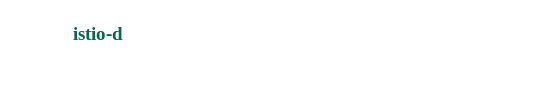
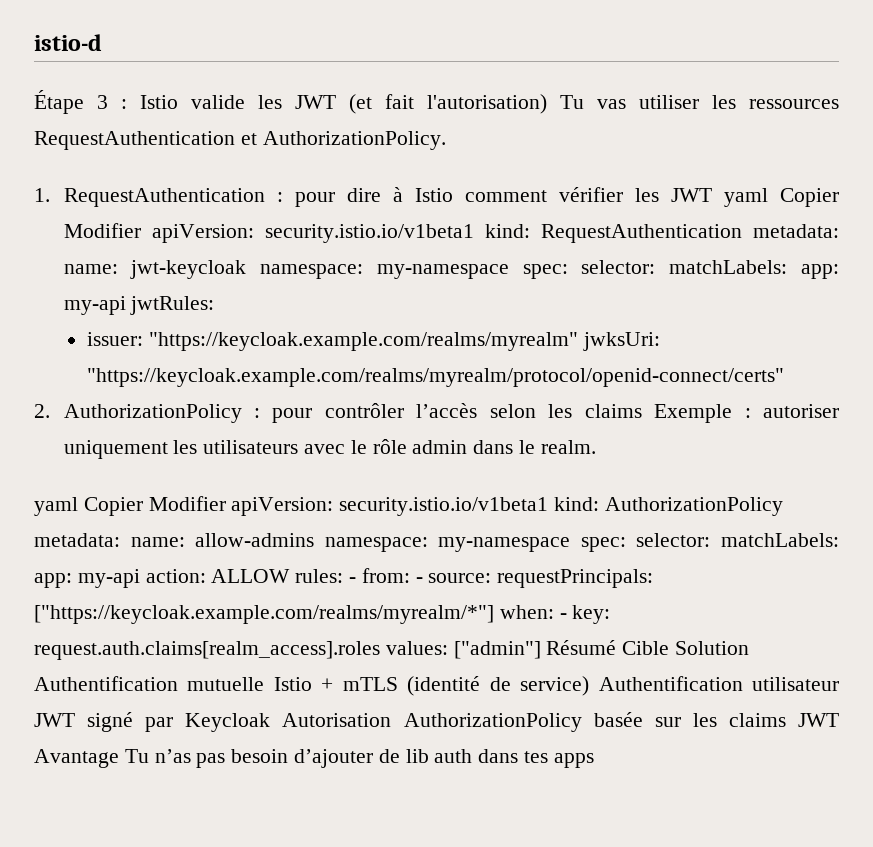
(123, 33) none -> [34,90,839,114] [34,131,446,150] [34,187,840,207] [63,223,839,243] [63,260,840,279] [63,296,215,315] [87,332,660,351] [87,368,785,387] [34,403,839,423] [63,439,596,459] [34,496,783,516] [34,533,839,552] [34,568,654,588] [34,605,611,624] [34,640,750,660] [34,676,840,696] [34,712,840,732] [34,749,594,768] // Étape 3 : Istio valide les JWT (et fait l'autorisation) Tu vas utiliser les ressources RequestAuthentication et AuthorizationPolicy. // 1. RequestAuthentication : pour dire à Istio comment vérifier les JWT yaml Copier Modifier apiVersion: security.istio.io/v1beta1 kind: RequestAuthentication metadata: name: jwt-keycloak namespace: my-namespace spec: selector: matchLabels: app: my-api jwtRules: // issuer: "https://keycloak.example.com/realms/myrealm" jwksUri: "https://keycloak.example.com/realms/myrealm/protocol/openid-connect/certs" // 2. AuthorizationPolicy : pour contrôler l’accès selon les claims Exemple : autoriser uniquement les utilisateurs avec le rôle admin dans le realm. // yaml Copier Modifier apiVersion: security.istio.io/v1beta1 kind: AuthorizationPolicy metadata: name: allow-admins namespace: my-namespace spec: selector: matchLabels: app: my-api action: ALLOW rules: - from: - source: requestPrincipals: ["https://keycloak.example.com/realms/myrealm/*"] when: - key: request.auth.claims[realm_access].roles values: ["admin"] Résumé Cible Solution Authentification mutuelle Istio + mTLS (identité de service) Authentification utilisateur JWT signé par Keycloak Autorisation AuthorizationPolicy basée sur les claims JWT Avantage Tu n’as pas besoin d’ajouter de lib auth dans tes apps

